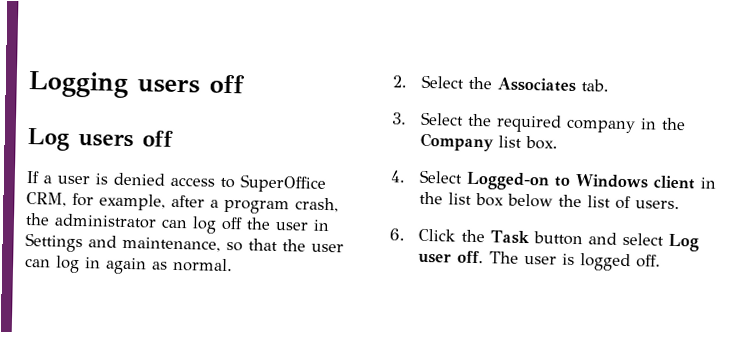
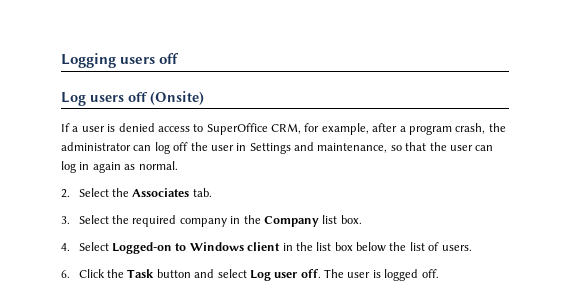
(173, 138) none -> [150,91,204,105] (Onsite)

